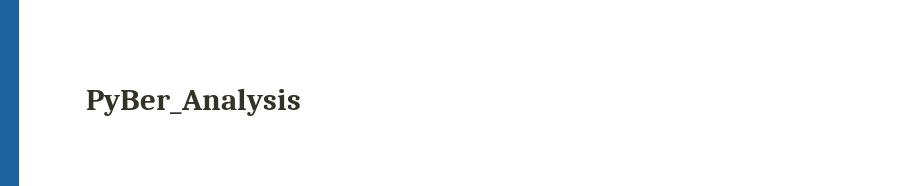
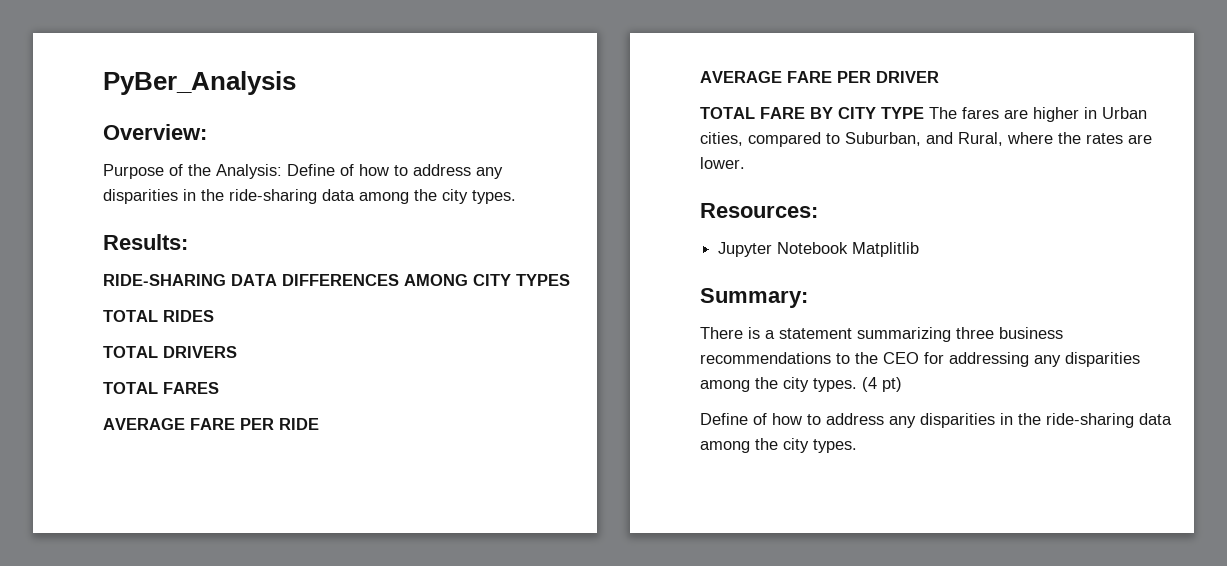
(301, 102) none -> [103,124,207,140] [103,164,503,179] [103,189,516,204] [103,234,188,250] [103,274,570,286] [103,310,214,322] [103,346,237,358] [103,382,219,394] [103,418,319,430] [700,71,939,83] [700,107,1147,122] [700,132,1152,147] [700,157,745,169] [700,203,818,218] [718,242,920,257] [700,288,808,308] [700,327,1063,342] [700,352,1140,367] [700,377,902,392] [700,413,1172,428] [700,438,857,453] // Overview: // Purpose of the Analysis: Define of how to address any disparities in the ride-sharing data among the city types. // Results: // RIDE-SHARING DATA DIFFERENCES AMONG CITY TYPES // TOTAL RIDES // TOTAL DRIVERS // TOTAL FARES // AVERAGE FARE PER RIDE // AVERAGE FARE PER DRIVER // TOTAL FARE BY CITY TYPE The fares are higher in Urban cities, compared to Suburban, and Rural, where the rates are lower. // Resources: // Jupyter Notebook Matplitlib // Summary: // There is a statement summarizing three business recommendations to the CEO for addressing any disparities among the city types. (4 pt) // Define of how to address any disparities in the ride-sharing data among the city types.

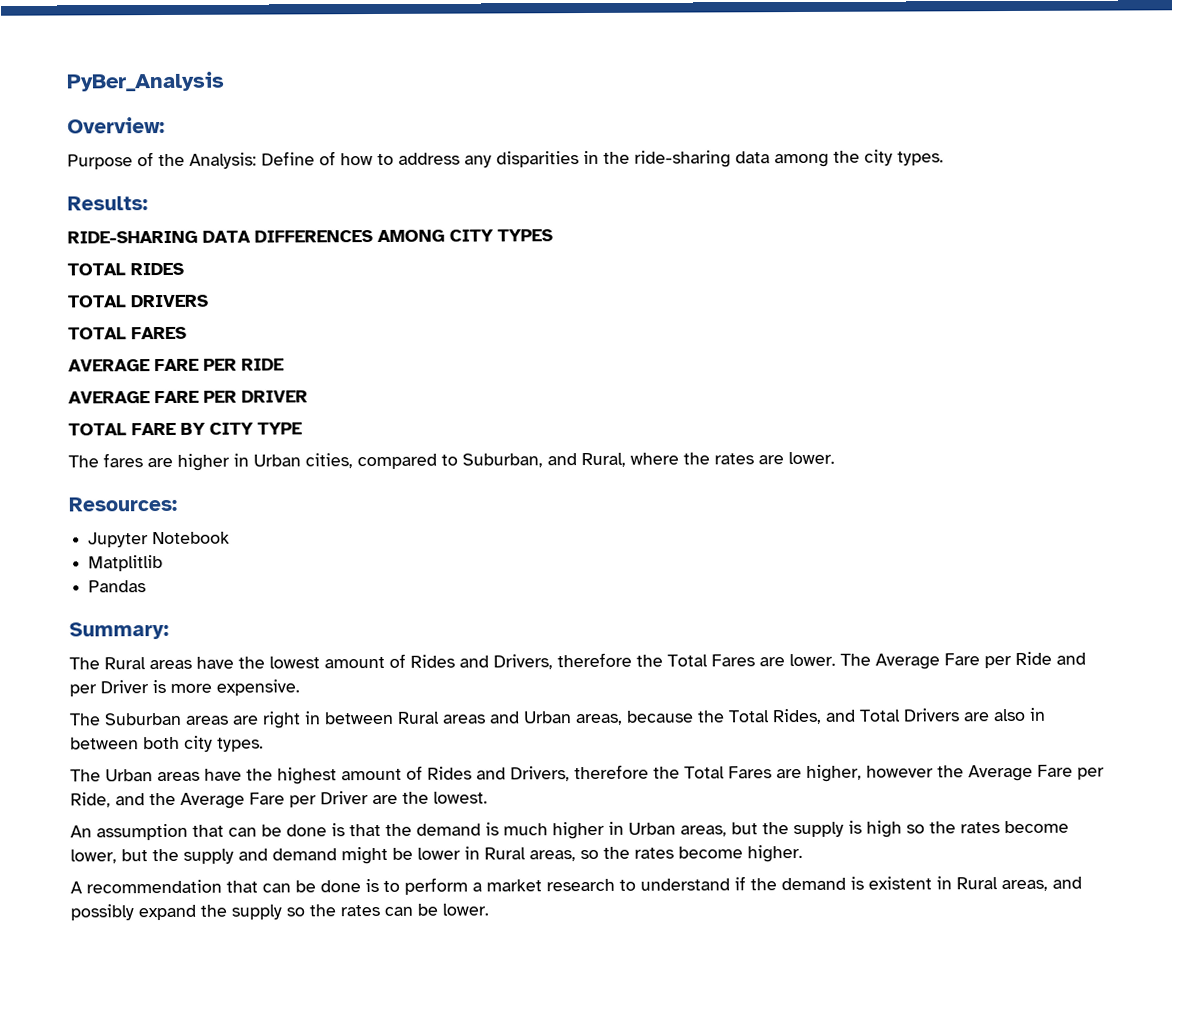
(924, 113) none -> (303, 428) //
(849, 248) none -> (231, 538) //
(920, 249) none -> [88,580,147,593] // Pandas
[700,327,1063,342] [700,352,1140,367] [700,377,902,392] [700,413,1172,428] [700,438,857,453] There is a statement summarizing three business recommendations to the CEO for addressing any disparities among the city types. (4 pt) // Define of how to address any disparities in the ride-sharing data among the city types. -> [69,651,1086,670] [69,679,300,697] [69,707,1046,729] [70,735,264,752] [70,764,1105,785] [70,791,488,809] [70,820,1069,841] [70,844,803,865] [70,876,1082,895] [70,903,489,921] The Rural areas have the lowest amount of Rides and Drivers, therefore the Total Fares are lower. The Average Fare per Ride and per Driver is more expensive. // The Suburban areas are right in between Rural areas and Urban areas, because the Total Rides, and Total Drivers are also in between both city types. // The Urban areas have the highest amount of Rides and Drivers, therefore the Total Fares are higher, however the Average Fare per Ride, and the Average Fare per Driver are the lowest. // An assumption that can be done is that the demand is much higher in Urban areas, but the supply is high so the rates become lower, but the supply and demand might be lower in Rural areas, so the rates become higher. // A recommendation that can be done is to perform a market research to understand if the demand is existent in Rural areas, and possibly expand the supply so the rates can be lower.

